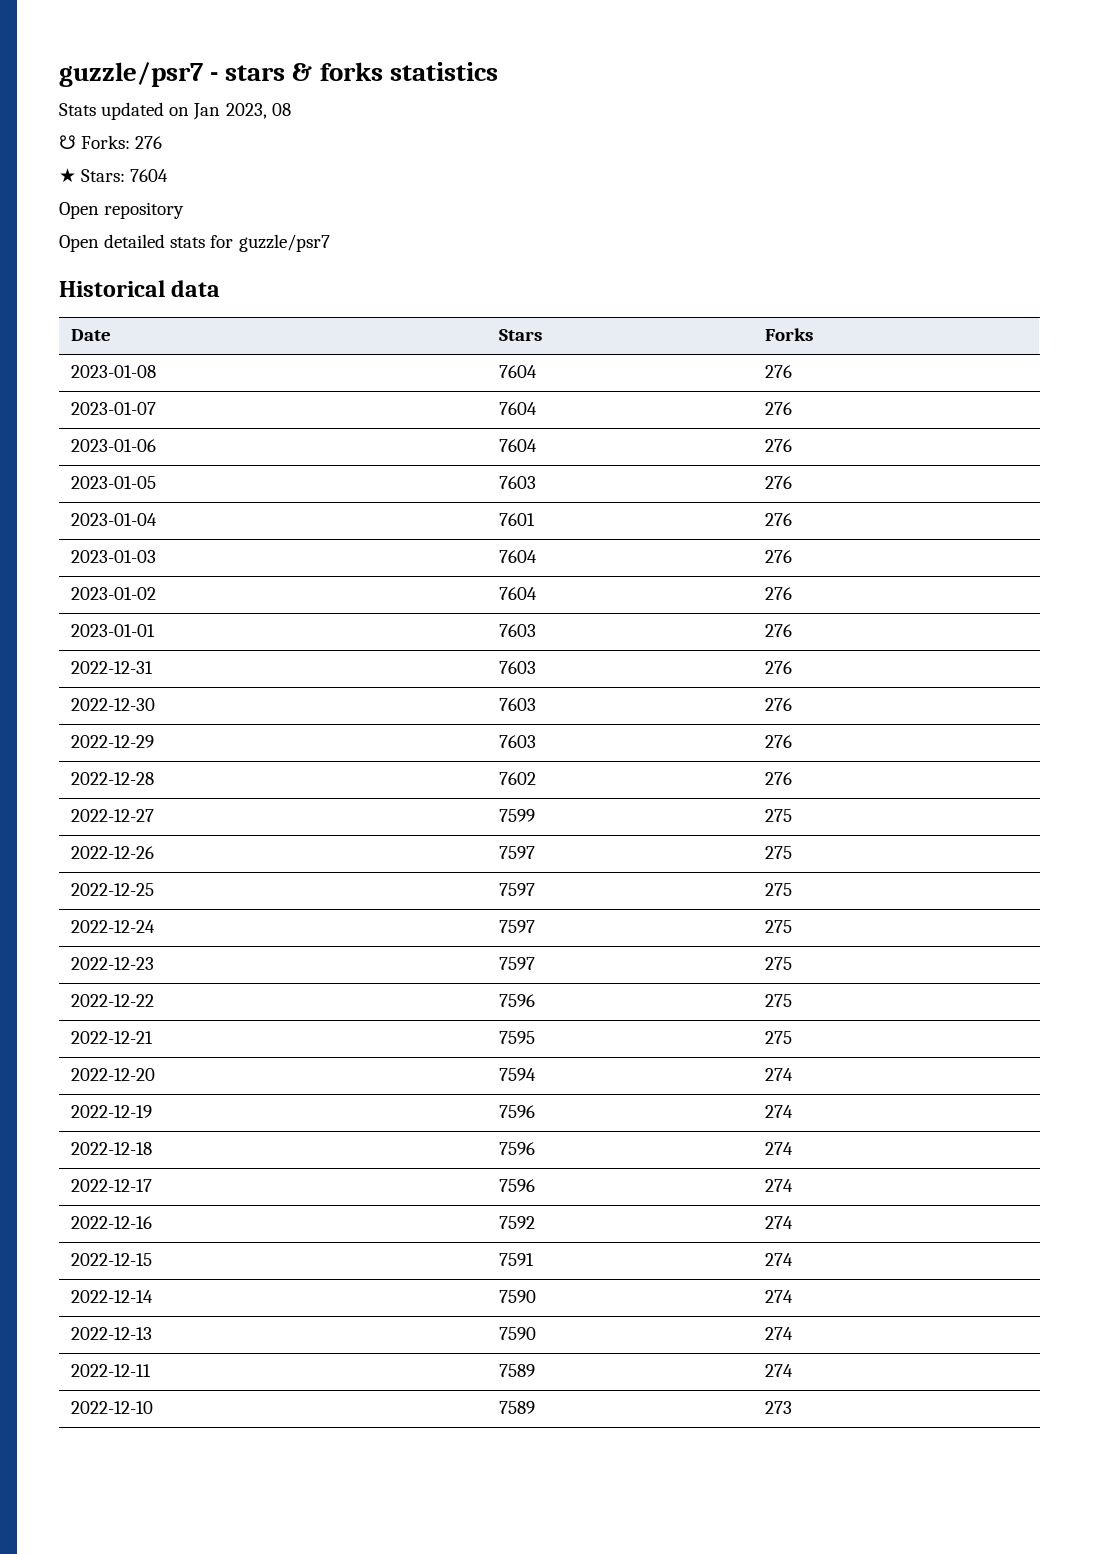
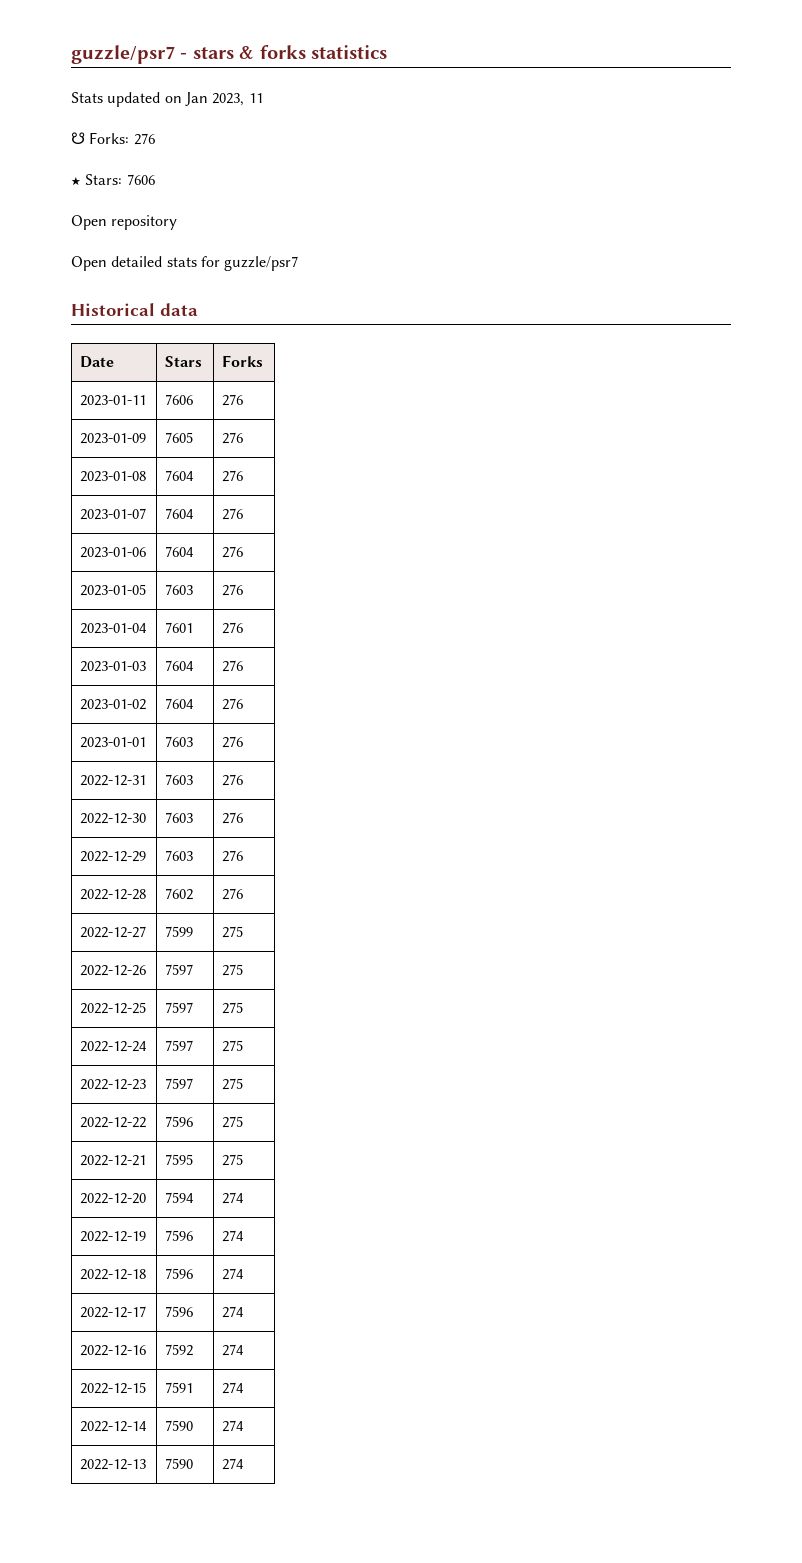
[271,103,291,116] 08 -> [248,93,263,103] 11
[130,169,169,182] 7604 -> [126,174,155,185] 7606
(814, 334) none -> [80,395,147,406] [165,394,194,405] [222,394,244,406] [80,433,147,444] [165,432,194,443] [222,432,244,444] // 2023-01-11 | 7606 | 276 // 2023-01-09 | 7605 | 276
[71,1364,152,1377] [499,1364,536,1377] [765,1364,794,1377] [71,1401,154,1414] [499,1401,536,1414] [765,1401,793,1414] // 2022-12-11 | 7589 | 274 // 2022-12-10 | 7589 | 273 -> (245, 1464) none

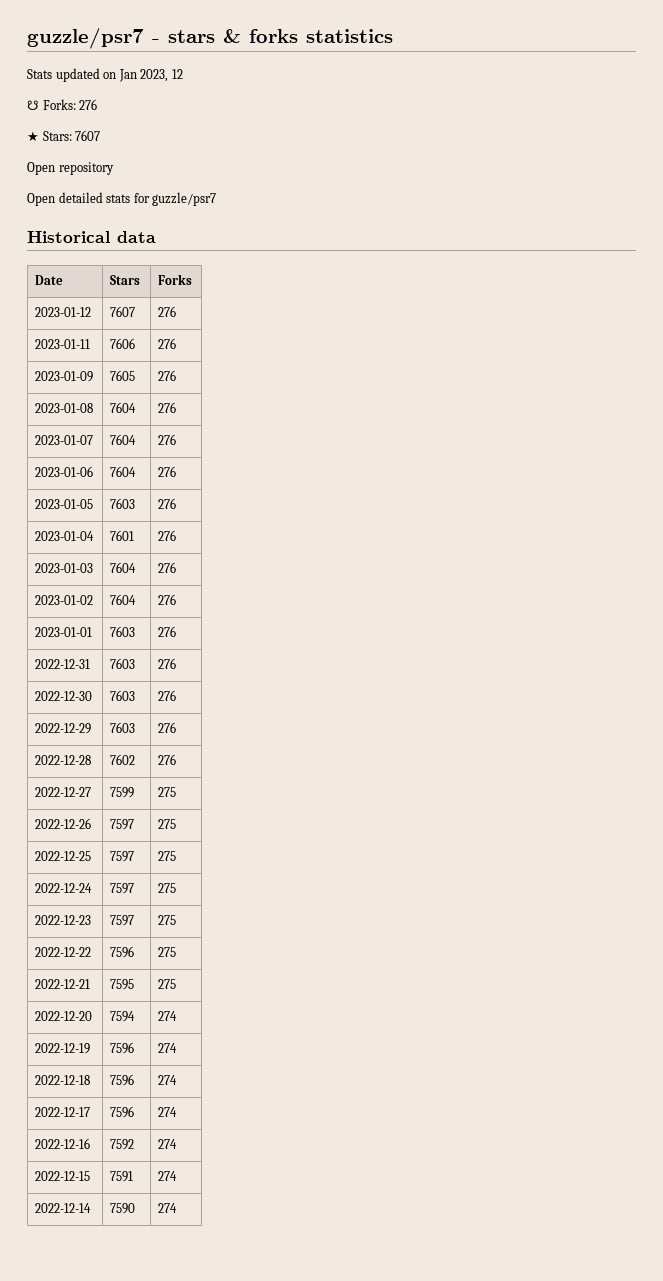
[248,93,263,103] 11 -> [171,69,183,79] 12
[126,174,155,185] 7606 -> [75,130,101,141] 7607
(264, 361) none -> [35,307,92,317] [110,306,136,317] [158,306,177,317] // 2023-01-12 | 7607 | 276
[80,1459,147,1470] [165,1458,194,1469] [222,1458,245,1470] // 2022-12-13 | 7590 | 274 -> (178, 1208) none

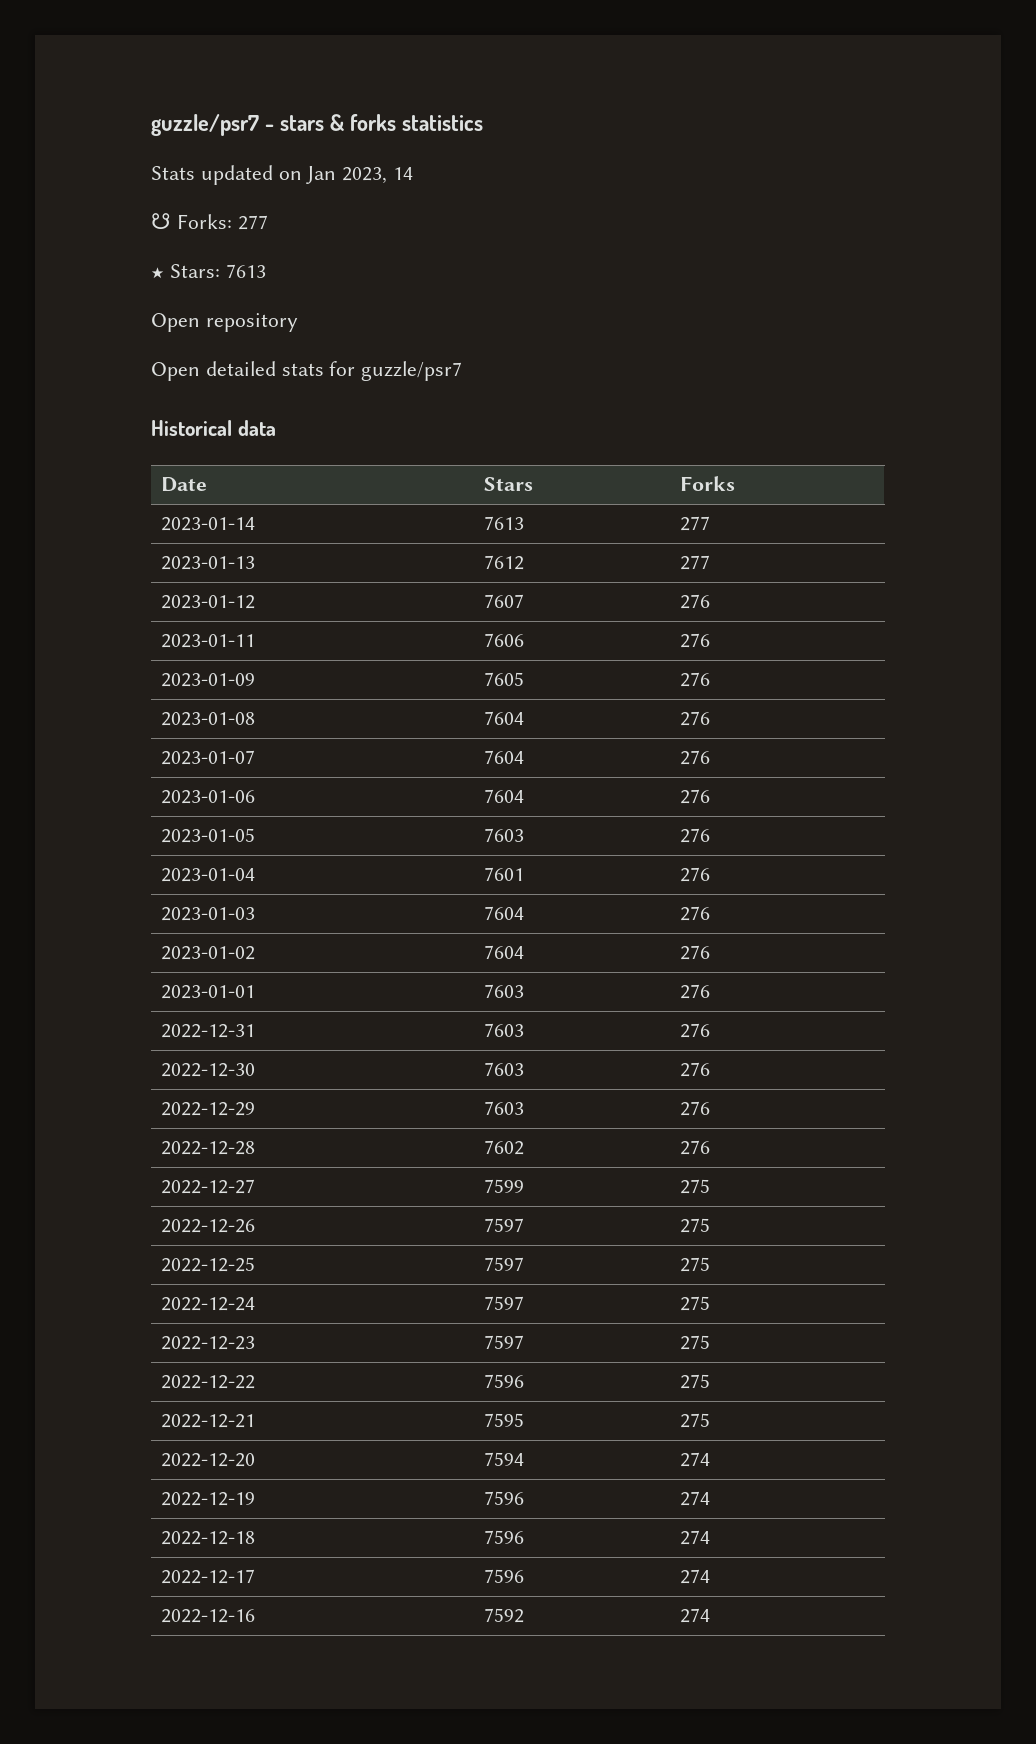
[171,69,183,79] 12 -> [393,167,414,180] 14
[79,99,98,110] 276 -> [237,215,268,230] 277
[75,130,101,141] 7607 -> [225,264,266,278] 7613
(193, 279) none -> [160,517,255,531] [483,516,524,530] [679,516,710,531] [160,556,255,570] [483,555,524,570] [679,555,710,570] // 2023-01-14 | 7613 | 277 // 2023-01-13 | 7612 | 277
[35,1171,91,1181] [110,1171,134,1182] [158,1171,178,1181] [35,1203,92,1213] [110,1203,136,1214] [158,1203,178,1213] // 2022-12-15 | 7591 | 274 // 2022-12-14 | 7590 | 274 -> (710, 1615) none

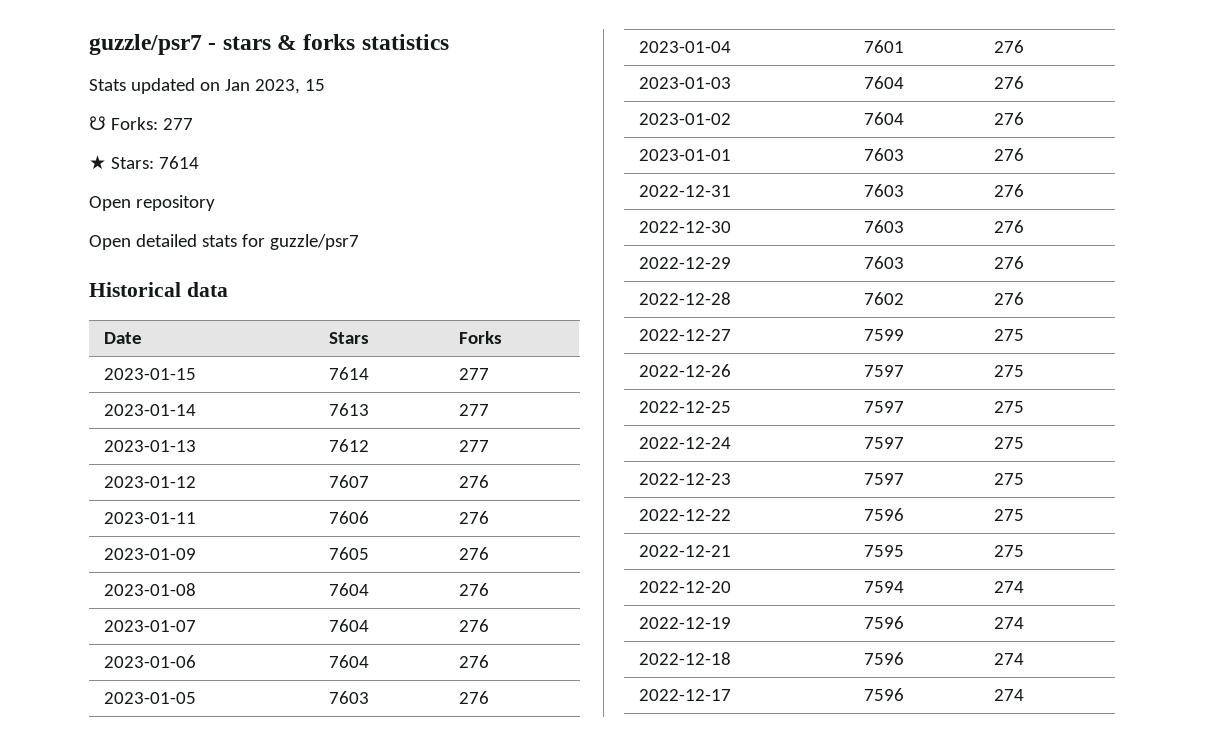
[393,167,414,180] 14 -> [304,79,325,91] 15
[225,264,266,278] 7613 -> [158,156,199,169] 7614
(735, 483) none -> [103,368,196,380] [328,367,369,380] [458,368,489,380] // 2023-01-15 | 7614 | 277
[160,1609,255,1623] [483,1608,524,1623] [679,1608,710,1623] // 2022-12-16 | 7592 | 274 -> (1024, 695) none

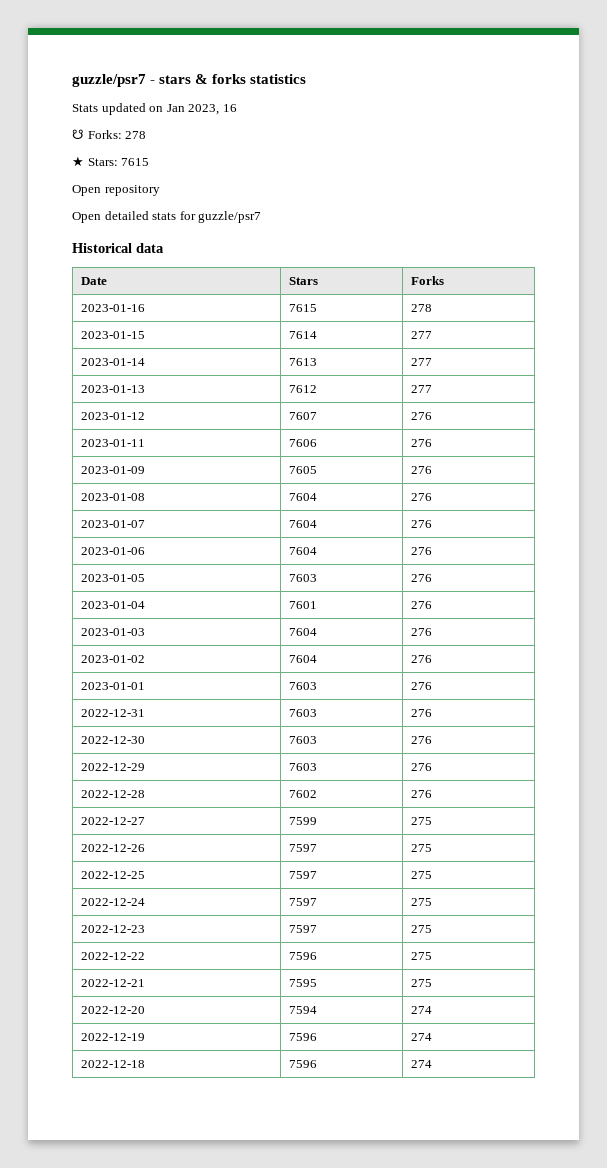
[304,79,325,91] 15 -> [222,104,237,112] 16
[162,118,193,130] 277 -> [125,131,147,139] 278
[158,156,199,169] 7614 -> [121,158,150,166] 7615
(502, 337) none -> [81,304,146,312] [289,304,318,312] [411,304,433,312] // 2023-01-16 | 7615 | 278
[638,689,731,701] [863,688,904,701] [993,689,1024,701] // 2022-12-17 | 7596 | 274 -> (433, 1064) none

